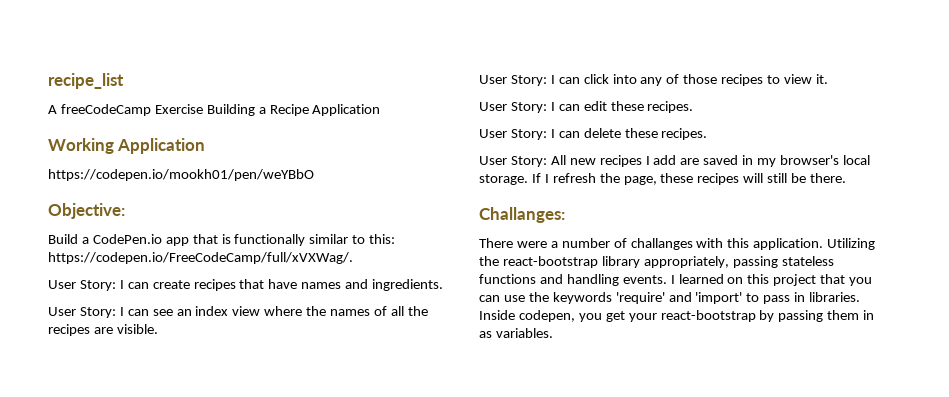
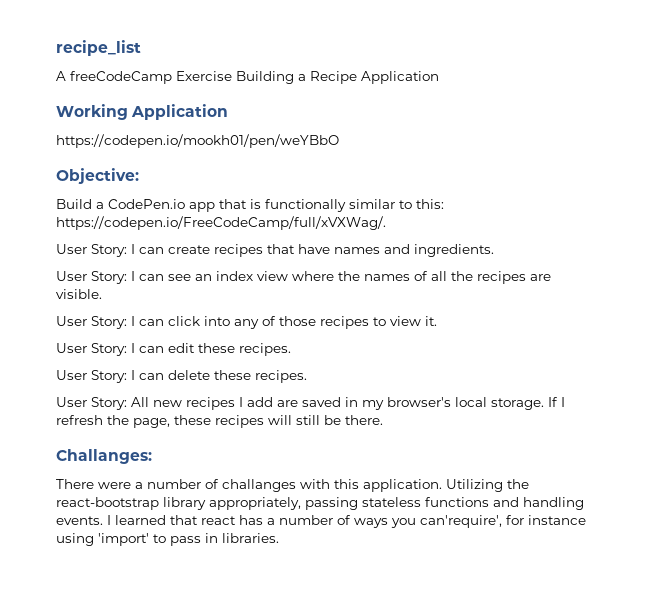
[727,274,873,286] [479,292,692,304] on this project that you can use the keywords 'require' and -> [170,515,586,528] [56,533,94,546] that react has a number of ways you can'require', for instance using
[479,310,875,322] [479,328,553,338] Inside codepen, you get your react-bootstrap by passing them in as variables. -> (279, 538) none

